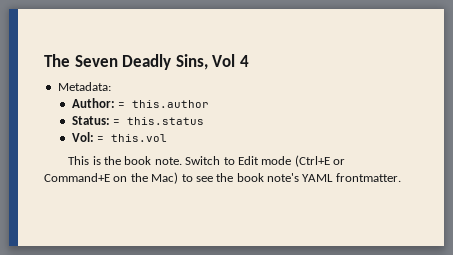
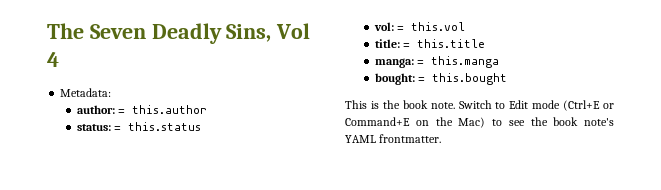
[71,98,115,108] Author: -> [76,105,115,114] author:
[71,116,110,125] Status: -> [76,124,111,131] status:
[71,132,94,142] Vol: -> [373,22,394,31] vol:
(167, 138) none -> [374,39,485,48] [374,56,499,68] [374,73,507,85] // title: = this.title // manga: = this.manga // bought: = this.bought

